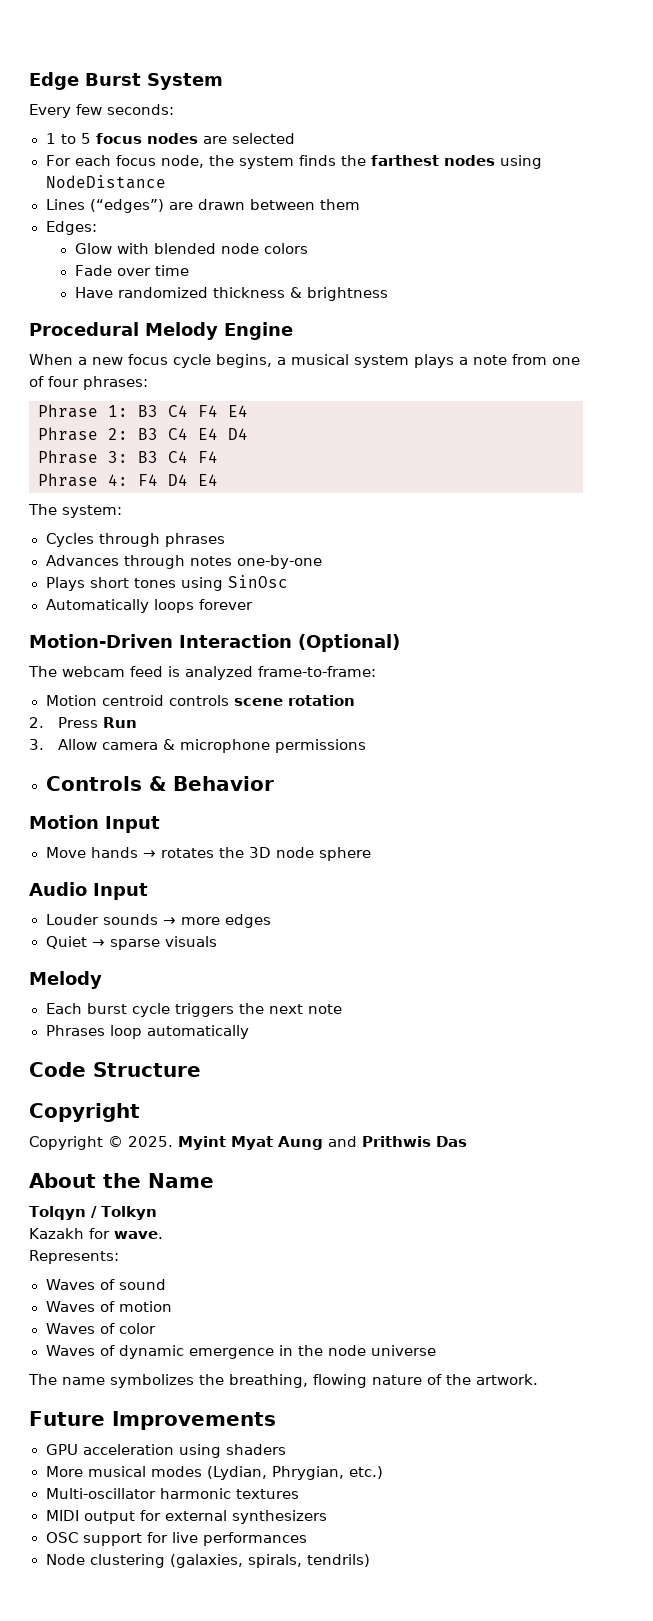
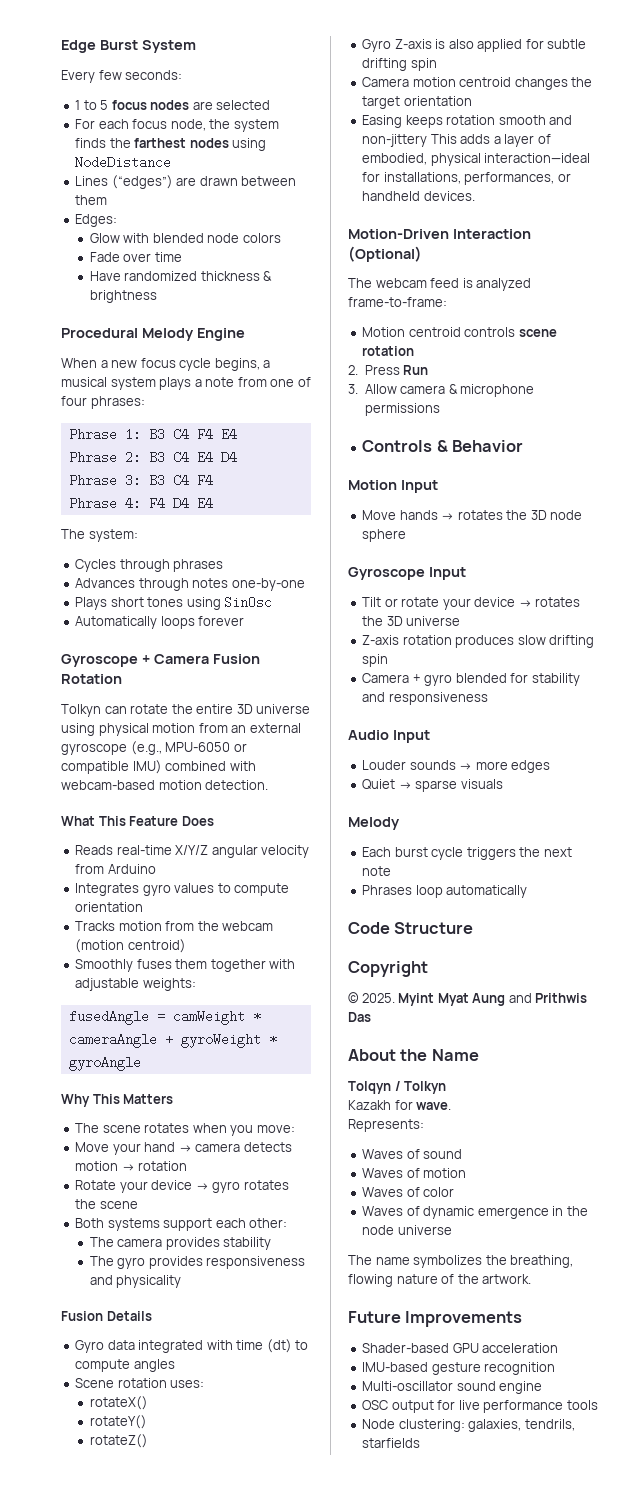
(253, 604) none -> [61,654,260,667] [61,674,122,684] [61,704,311,717] [61,723,301,736] [61,741,247,755] [61,760,256,774] [61,780,269,790] [61,816,214,826] [75,845,310,858] [75,864,156,874] [75,883,290,896] [75,902,144,912] [75,921,274,931] [75,939,186,953] [75,959,296,972] [75,978,196,991] [68,1010,261,1025] [68,1033,277,1048] [68,1056,141,1071] [61,1094,174,1107] [75,1123,295,1136] [75,1142,292,1155] [75,1161,188,1171] [75,1180,289,1193] [75,1199,138,1209] [75,1218,288,1231] [89,1237,272,1250] [89,1256,306,1269] [89,1275,182,1288] [61,1311,152,1321] [75,1339,309,1353] [75,1359,175,1372] [75,1378,205,1388] [89,1396,148,1410] [89,1415,147,1429] [89,1434,148,1448] [362,39,587,52] [362,58,437,71] [362,77,593,90] [362,96,472,109] [362,115,573,128] [362,134,551,147] [362,153,591,166] [362,172,571,185] [362,191,475,201] // Gyroscope + Camera Fusion Rotation // Tolkyn can rotate the entire 3D universe using physical motion from an external gyroscope (e.g., MPU-6050 or compatible IMU) combined with webcam-based motion detection. // What This Feature Does // Reads real-time X/Y/Z angular velocity from Arduino // Integrates gyro values to compute orientation // Tracks motion from the webcam (motion centroid) // Smoothly fuses them together with adjustable weights: // fusedAngle = camWeight * cameraAngle + gyroWeight * gyroAngle // Why This Matters // The scene rotates when you move: // Move your hand → camera detects motion → rotation // Rotate your device → gyro rotates the scene // Both systems support each other: // The camera provides stability // The gyro provides responsiveness and physicality // Fusion Details // Gyro data integrated with time (dt) to compute angles // Scene rotation uses: // rotateX() // rotateY() // rotateZ() // Gyro Z-axis is also applied for subtle drifting spin // Camera motion centroid changes the target orientation // Easing keeps rotation smooth and non-jittery This adds a layer of embodied, physical interaction—ideal for installations, performances, or handheld devices.
(371, 854) none -> [348,567,466,580] [362,597,581,610] [362,616,461,626] [362,635,595,648] [362,654,389,667] [362,673,580,686] [362,692,488,705] // Gyroscope Input // Tilt or rotate your device → rotates the 3D universe // Z-axis rotation produces slow drifting spin // Camera + gyro blended for stability and responsiveness
[29,1136,103,1150] Copyright -> (428, 969) none
(276, 1420) none -> [362,1343,450,1353] Shader-based
[178,1444,286,1458] [45,1466,384,1480] [45,1488,299,1499] [45,1510,327,1524] [45,1532,307,1546] [45,1554,370,1568] using shaders // More musical modes (Lydian, Phrygian, etc.) // Multi-oscillator harmonic textures // MIDI output for external synthesizers // OSC support for live performances // Node clustering (galaxies, spirals, tendrils) -> [362,1362,556,1375] [362,1381,543,1394] [362,1400,598,1413] [362,1419,575,1432] [362,1438,421,1448] // IMU-based gesture recognition // Multi-oscillator sound engine // OSC output for live performance tools // Node clustering: galaxies, tendrils, starfields

